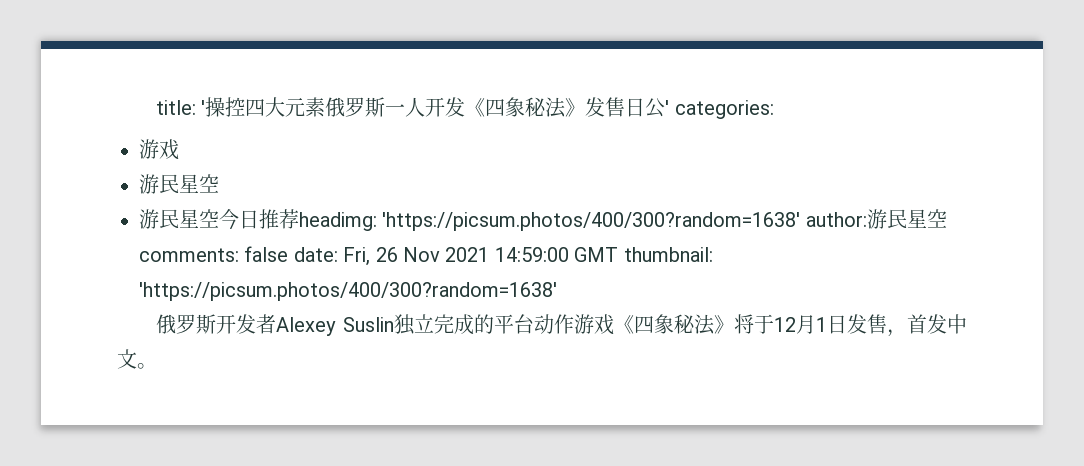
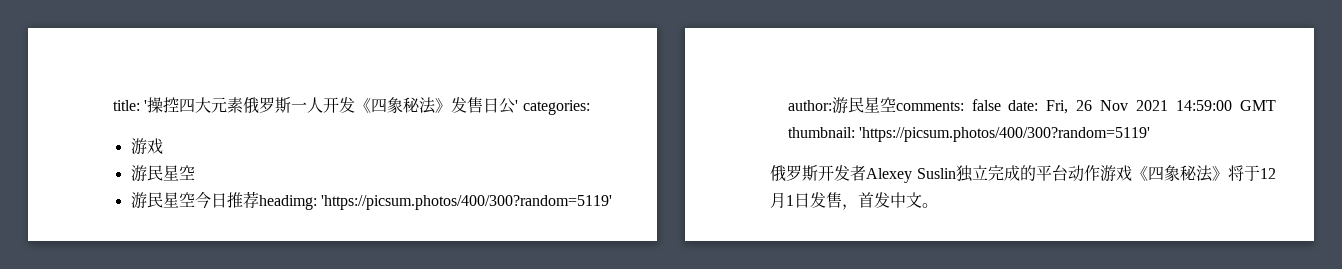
[382,212,801,231] 'https://picsum.photos/400/300?random=1638' -> [320,195,612,210] 'https://picsum.photos/400/300?random=5119'
[139,282,557,301] 'https://picsum.photos/400/300?random=1638' -> [858,127,1150,142] 'https://picsum.photos/400/300?random=5119'

